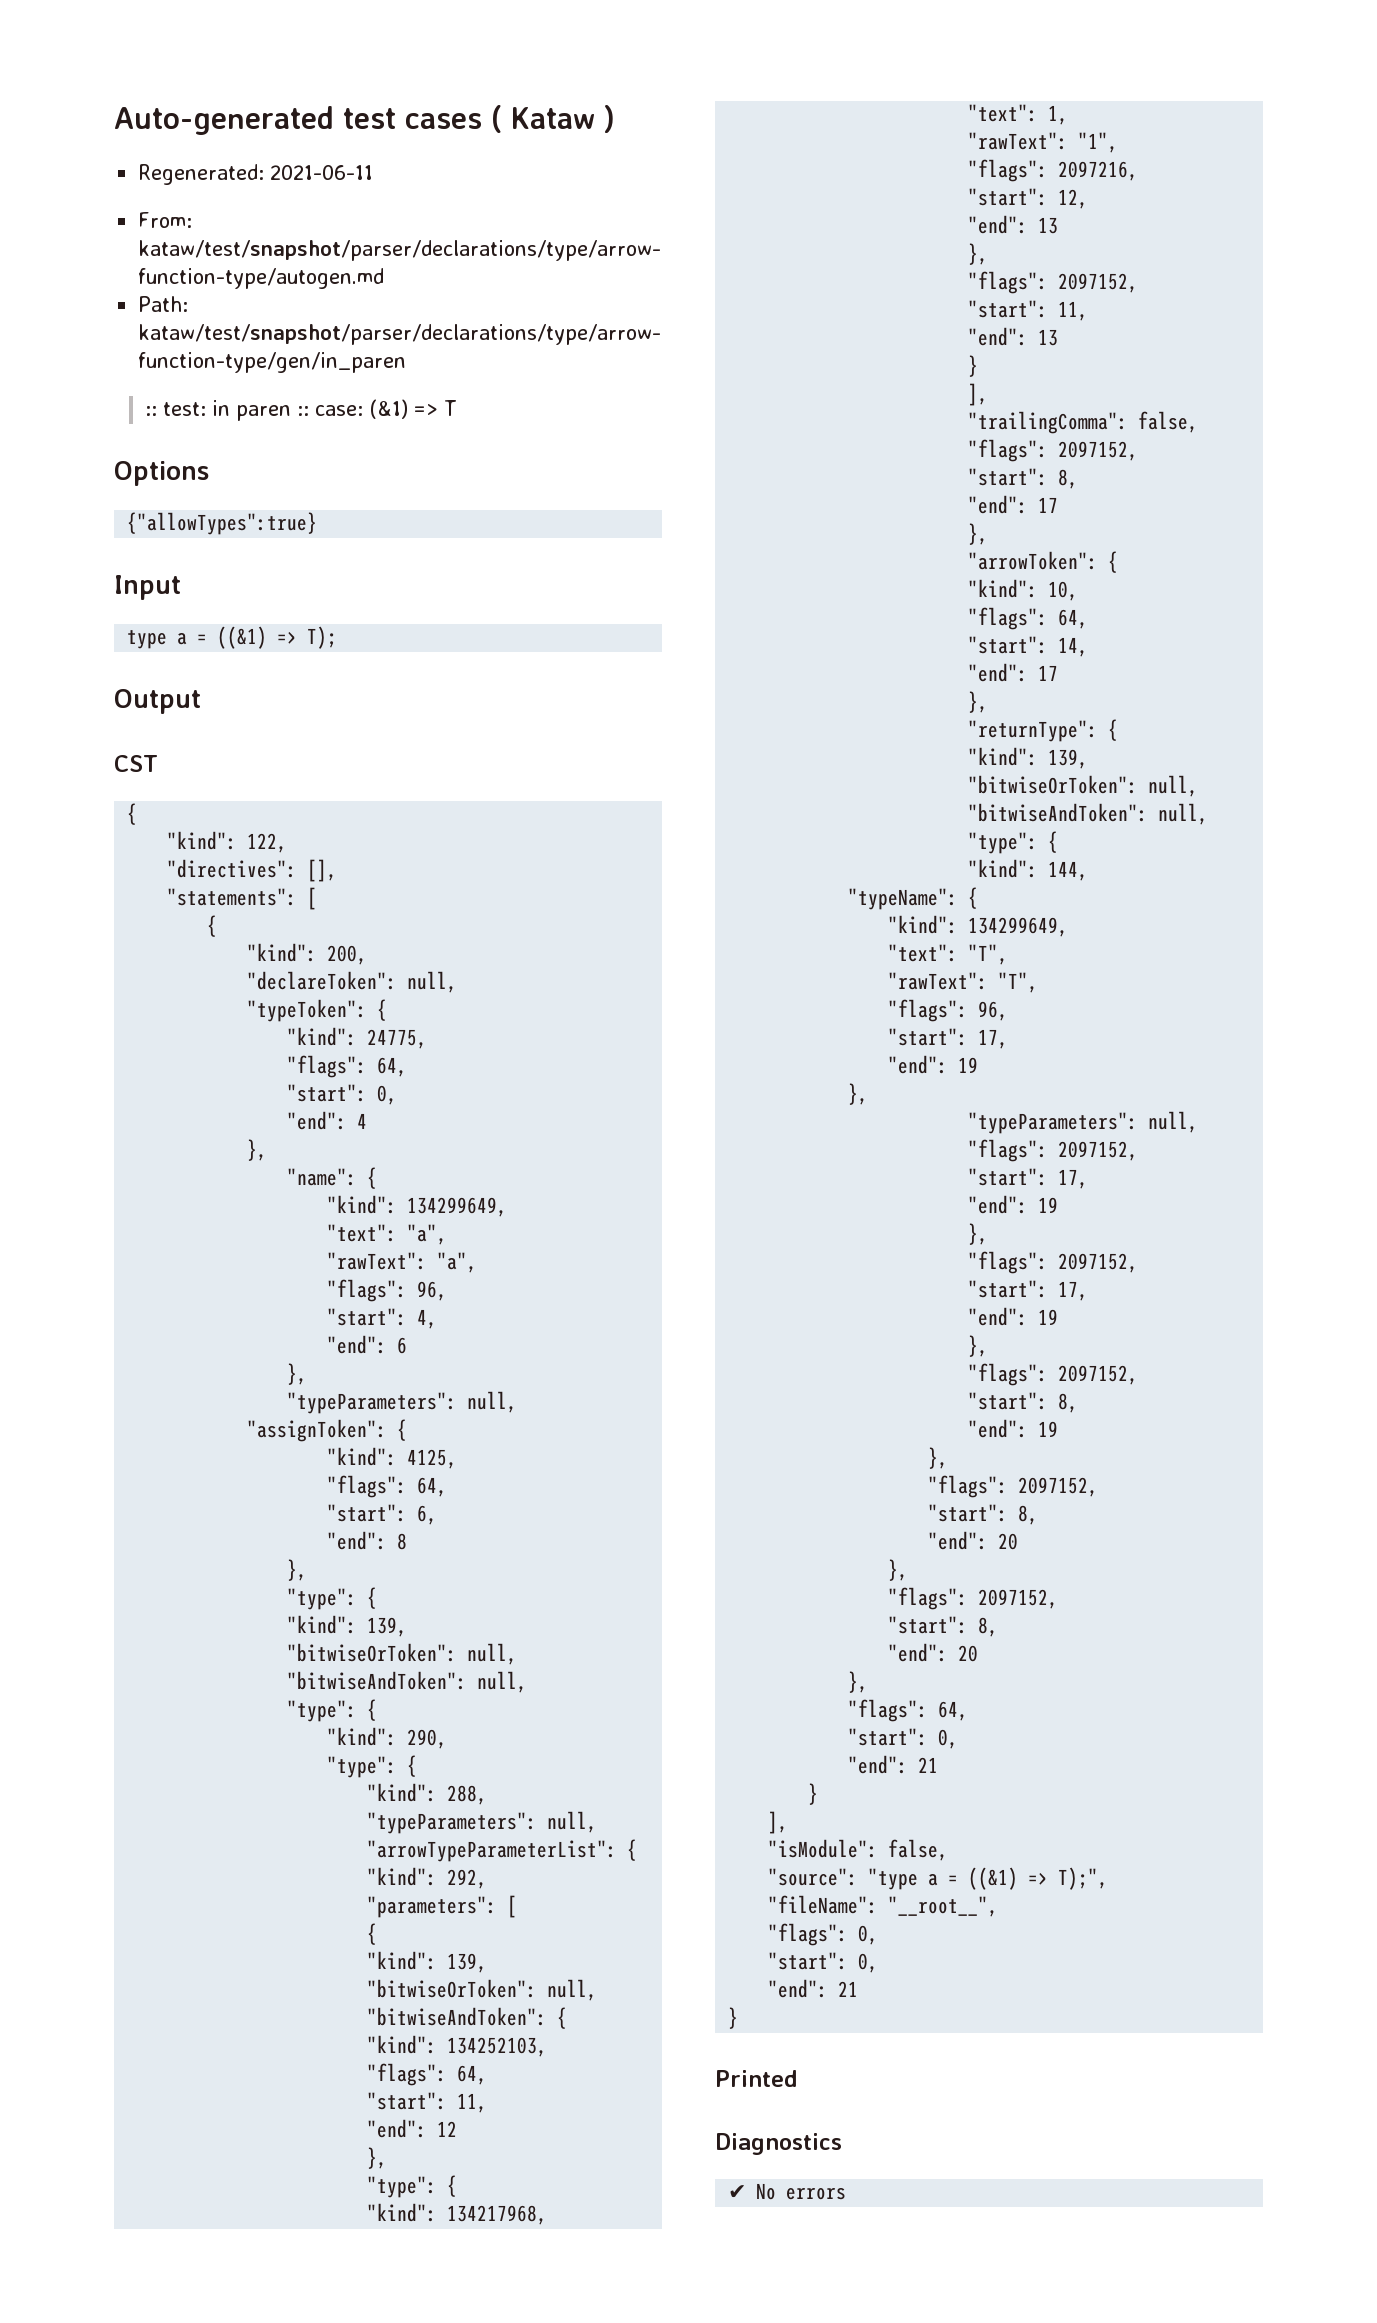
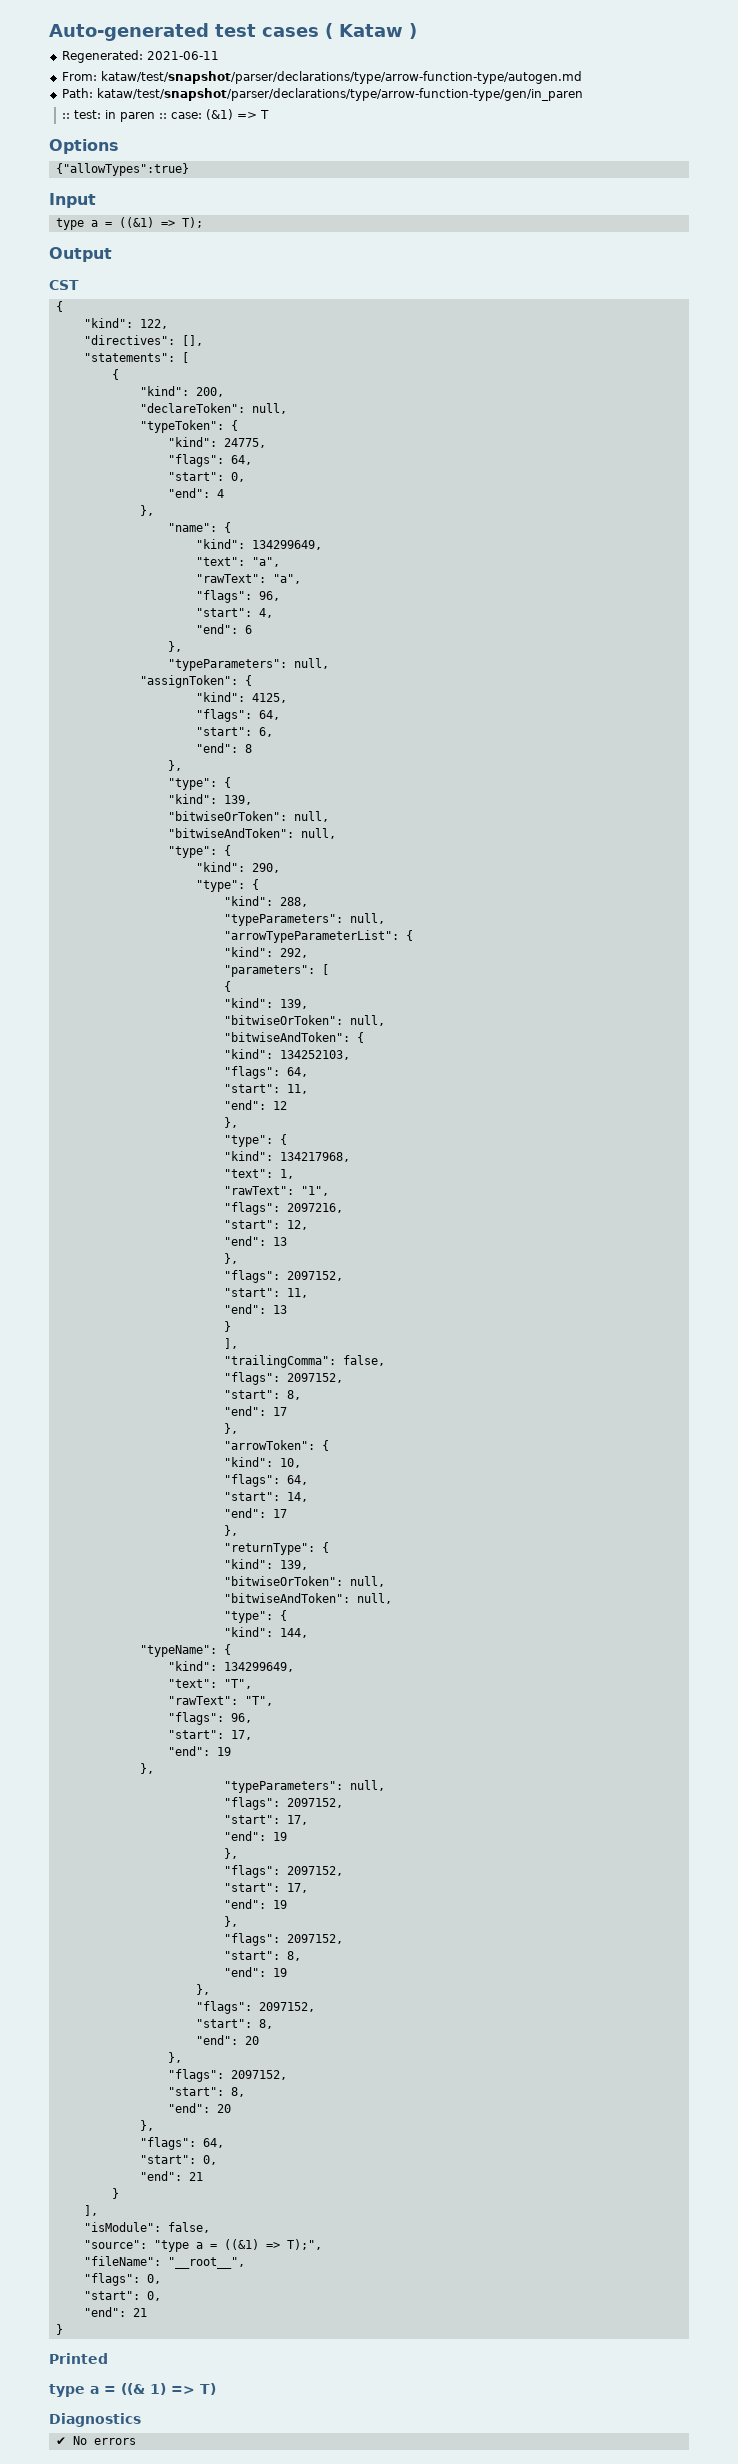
(798, 2078) none -> [49,2383,216,2397] // type a = ((& 1) => T)

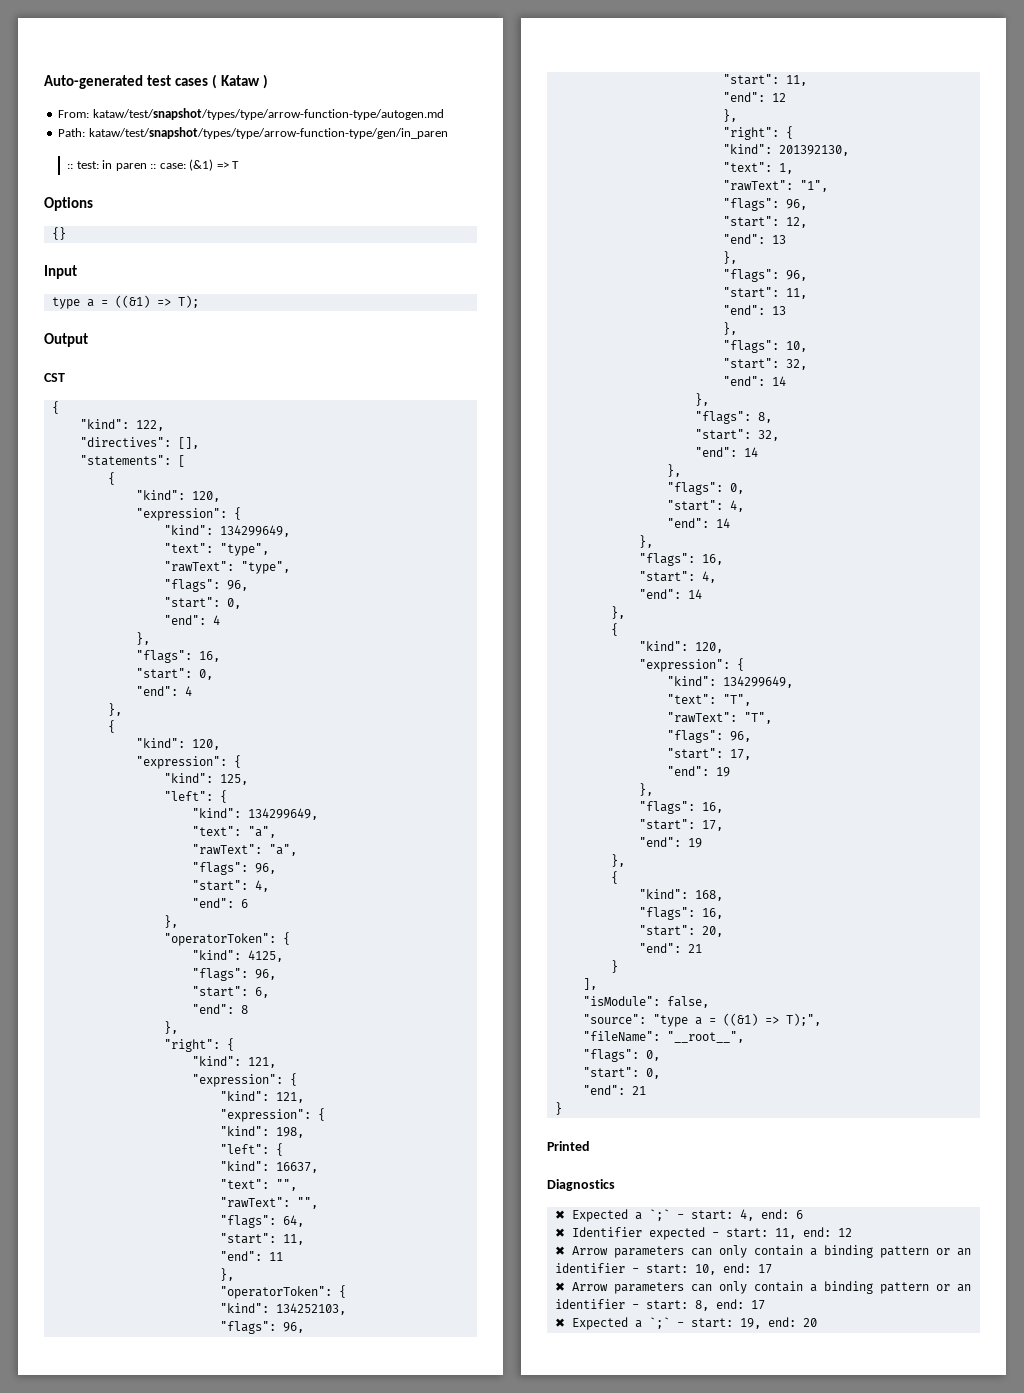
[61,50,219,63] // Regenerated: 2021-06-11 -> (269, 81) none
[100,71,582,84] kataw/test/snapshot/parser/declarations/type/arrow-function-type/autogen.md -> [92,108,444,120] kataw/test/snapshot/types/type/arrow-function-type/autogen.md
[96,88,583,101] kataw/test/snapshot/parser/declarations/type/arrow-function-type/gen/in_paren -> [88,127,448,139] kataw/test/snapshot/types/type/arrow-function-type/gen/in_paren
[55,163,189,176] {"allowTypes":true} -> [51,227,66,240] {}
[195,387,224,397] [139,403,287,414] [139,420,238,433] [167,437,266,448] [167,454,252,467] [167,472,245,482] [167,488,224,498] [139,505,154,516] [167,523,217,532] 200, // "declareToken": null, // "typeToken": { // "kind": 24775, // "flags": 64, // "start": 0, // "end": 4 // }, // "name": -> [191,491,220,502] [135,507,241,521] [163,525,290,537] [163,543,269,556] [163,561,290,574] [163,579,248,592] [163,597,241,609] [163,615,220,625] [135,632,150,645] [135,650,220,663] [135,668,213,680] [135,686,192,696] [107,703,122,716] [107,720,115,733] [135,738,220,750] [135,755,241,769] [163,773,248,785] [163,791,213,801] 120, // "expression": { // "kind": 134299649, // "text": "type", // "rawText": "type", // "flags": 96, // "start": 0, // "end": 4 // }, // "flags": 16, // "start": 0, // "end": 4 // }, // { // "kind": 120, // "expression": { // "kind": 125, // "left":
[167,658,329,671] [139,675,238,688] "typeParameters": null, // "assignToken": -> [163,933,276,946] "operatorToken":
[258,710,280,720] 64, -> [254,969,276,980] 96,
[167,777,231,790] [167,794,252,805] [167,811,329,822] [167,828,336,839] [167,845,231,858] [195,862,280,873] [195,879,259,892] [223,896,308,907] [223,913,385,926] [223,930,413,943] [223,947,308,958] [223,964,329,977] [223,981,231,992] [223,998,308,1009] [223,1015,385,1026] [223,1032,350,1042] "type": { // "kind": 139, // "bitwiseOrToken": null, // "bitwiseAndToken": null, // "type": { // "kind": 290, // "type": { // "kind": 288, // "typeParameters": null, // "arrowTypeParameterList": { // "kind": 292, // "parameters": [ // { // "kind": 139, // "bitwiseOrToken": null, // "bitwiseAndToken": -> [163,1038,234,1052] [191,1056,276,1068] [191,1073,297,1087] [219,1091,304,1103] [219,1108,325,1122] [219,1126,304,1138] [219,1143,283,1156] [219,1161,318,1173] [219,1179,297,1191] [219,1197,318,1209] [219,1215,304,1228] [219,1233,304,1245] [219,1251,283,1261] [219,1268,234,1281] [219,1286,332,1299] "right": { // "kind": 121, // "expression": { // "kind": 121, // "expression": { // "kind": 198, // "left": { // "kind": 16637, // "text": "", // "rawText": "", // "flags": 64, // "start": 11, // "end": 11 // }, // "operatorToken":
[286,1067,308,1077] 64, -> [282,1322,304,1333] 96,
[223,1134,287,1147] [223,1151,350,1162] "type": { // "kind": 134217968, -> [722,126,793,140] [722,144,849,156] "right": { // "kind": 201392130,
[286,1203,343,1213] 2097216, -> [785,199,807,210] 96,
[286,1271,343,1281] 2097152, -> [785,270,807,281] 96,
[223,1321,231,1332] [223,1338,238,1349] [223,1355,385,1368] [223,1372,343,1385] [223,1390,301,1400] [223,1406,287,1416] [223,1423,238,1434] [223,1440,329,1451] [223,1457,301,1468] [223,1474,308,1487] [223,1492,308,1502] [223,1508,287,1518] [223,1525,238,1536] [223,1542,329,1555] [223,1559,308,1570] [223,1576,385,1587] [223,1593,392,1604] [223,1610,287,1623] [223,1627,308,1638] [139,1645,217,1657] } // ], // "trailingComma": false, // "flags": 2097152, // "start": 8, // "end": 17 // }, // "arrowToken": { // "kind": 10, // "flags": 64, // "start": 14, // "end": 17 // }, // "returnType": { // "kind": 139, // "bitwiseOrToken": null, // "bitwiseAndToken": null, // "type": { // "kind": 144, // "typeName": -> [722,322,737,335] [722,340,807,353] [722,358,807,370] [722,376,786,386] [694,393,709,406] [694,411,772,424] [694,429,779,441] [694,447,758,457] [666,464,681,477] [666,482,744,495] [666,500,744,512] [666,518,730,528] [638,535,653,548] [638,553,723,566] [638,571,716,583] [638,589,702,599] [610,606,625,619] [610,623,618,636] [638,641,723,653] [638,659,730,672] }, // "flags": 10, // "start": 32, // "end": 14 // }, // "flags": 8, // "start": 32, // "end": 14 // }, // "flags": 0, // "start": 4, // "end": 14 // }, // "flags": 16, // "start": 4, // "end": 14 // }, // { // "kind": 120, // "expression":
[223,1780,385,1793] [223,1797,343,1810] [223,1815,308,1825] [223,1831,287,1841] [223,1848,238,1859] [223,1865,343,1878] [223,1883,308,1893] [223,1899,287,1909] [223,1916,238,1927] [223,1933,343,1946] [223,1951,301,1961] [223,1967,287,1977] [195,1984,210,1995] [195,2001,315,2014] [195,2019,273,2029] [195,2035,259,2045] [167,2052,182,2063] [167,2069,287,2082] [167,2087,245,2097] [167,2103,231,2113] [139,2120,154,2131] [139,2137,224,2150] [139,2155,217,2165] // "typeParameters": null, // "flags": 2097152, // "start": 17, // "end": 19 // }, // "flags": 2097152, // "start": 17, // "end": 19 // }, // "flags": 2097152, // "start": 8, // "end": 19 // }, // "flags": 2097152, // "start": 8, // "end": 20 // }, // "flags": 2097152, // "start": 8, // "end": 20 // }, // "flags": 64, // "start": 0, -> [638,801,723,814] [638,819,723,831] [638,837,702,848] [610,854,625,867] [610,871,618,884] [638,889,723,901] [638,907,723,920] [638,925,723,937] // "flags": 16, // "start": 17, // "end": 19 // }, // { // "kind": 168, // "flags": 16, // "start": 20,
[49,2383,216,2397] [49,2413,141,2427] [55,2436,136,2445] type a = ((& 1) => T) // Diagnostics // ✔ No errors -> [547,1179,615,1191] [554,1209,803,1222] [554,1227,852,1240] [554,1245,971,1258] [554,1263,772,1275] [554,1281,971,1294] [554,1299,765,1311] [554,1317,817,1330] Diagnostics // ✖ Expected a `;` - start: 4, end: 6 // ✖ Identifier expected - start: 11, end: 12 // ✖ Arrow parameters can only contain a binding pattern or an identifier - start: 10, end: 17 // ✖ Arrow parameters can only contain a binding pattern or an identifier - start: 8, end: 17 // ✖ Expected a `;` - start: 19, end: 20

